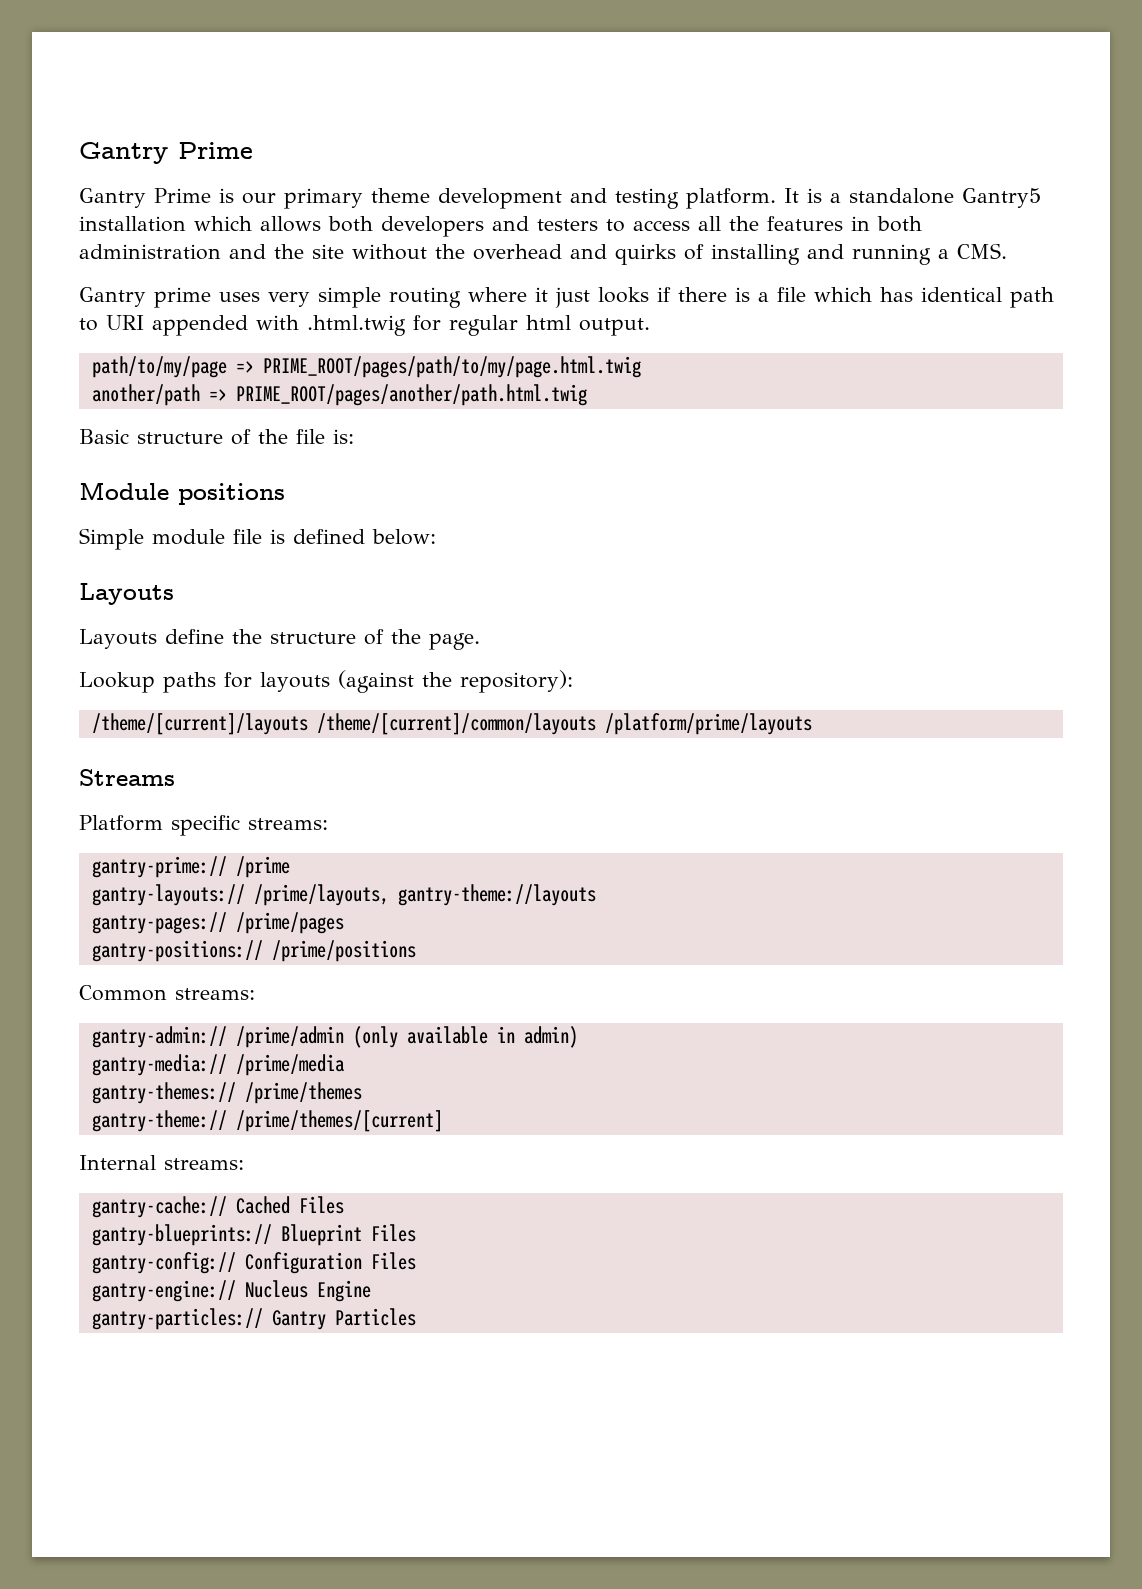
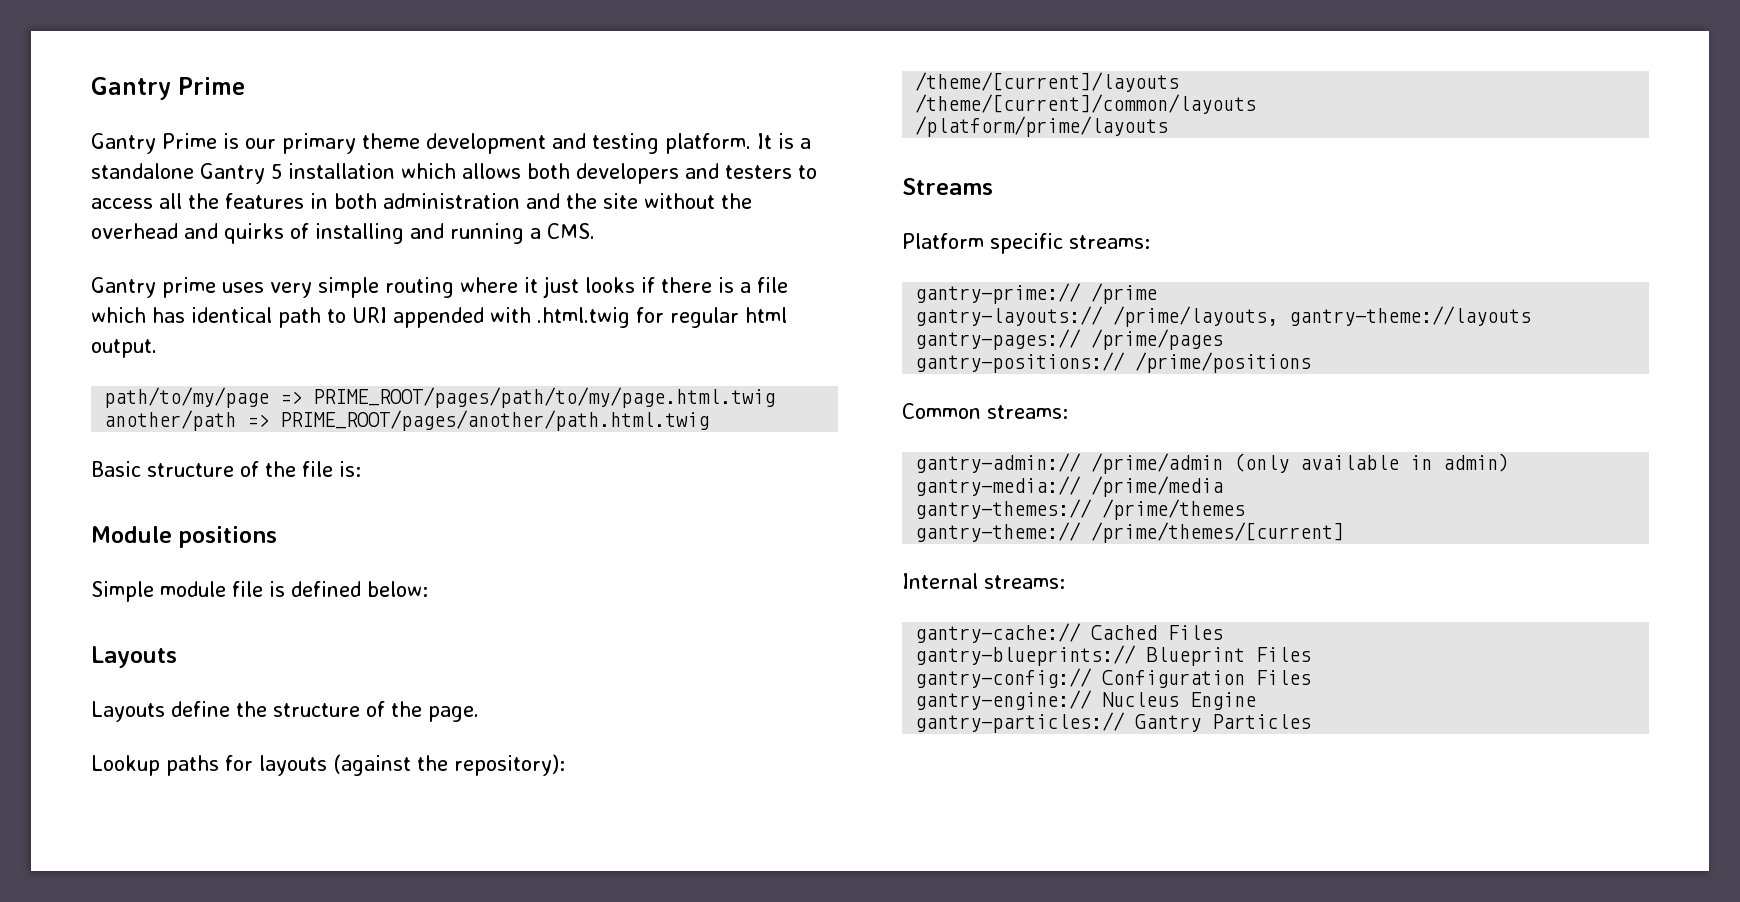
[962,188,1041,208] Gantry5 -> [200,163,282,184] Gantry 5
(308, 724) none -> (1180, 82) //
(596, 724) none -> (1257, 104) //

